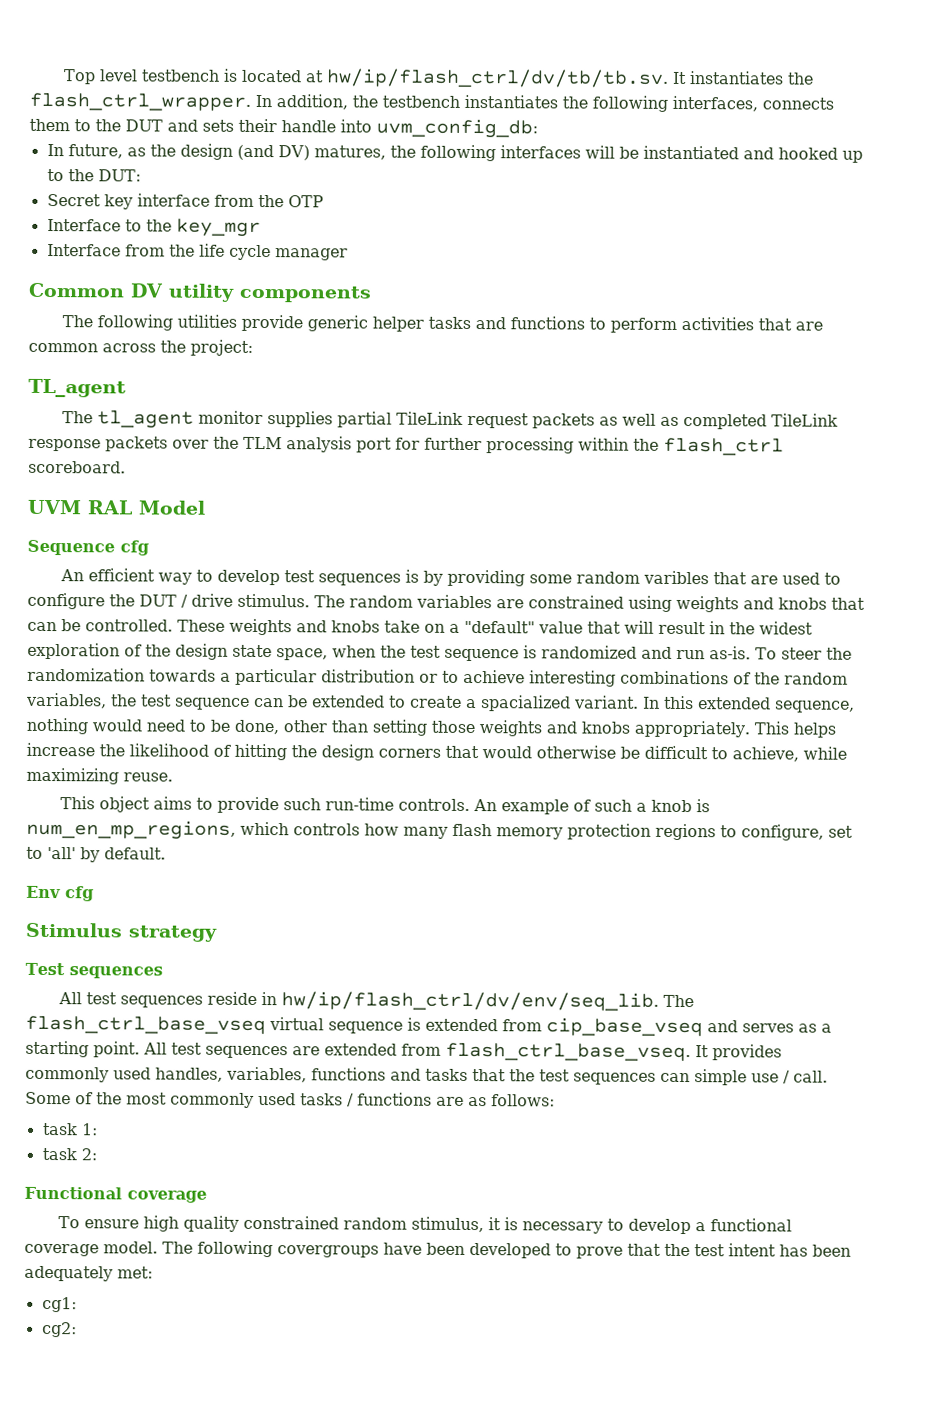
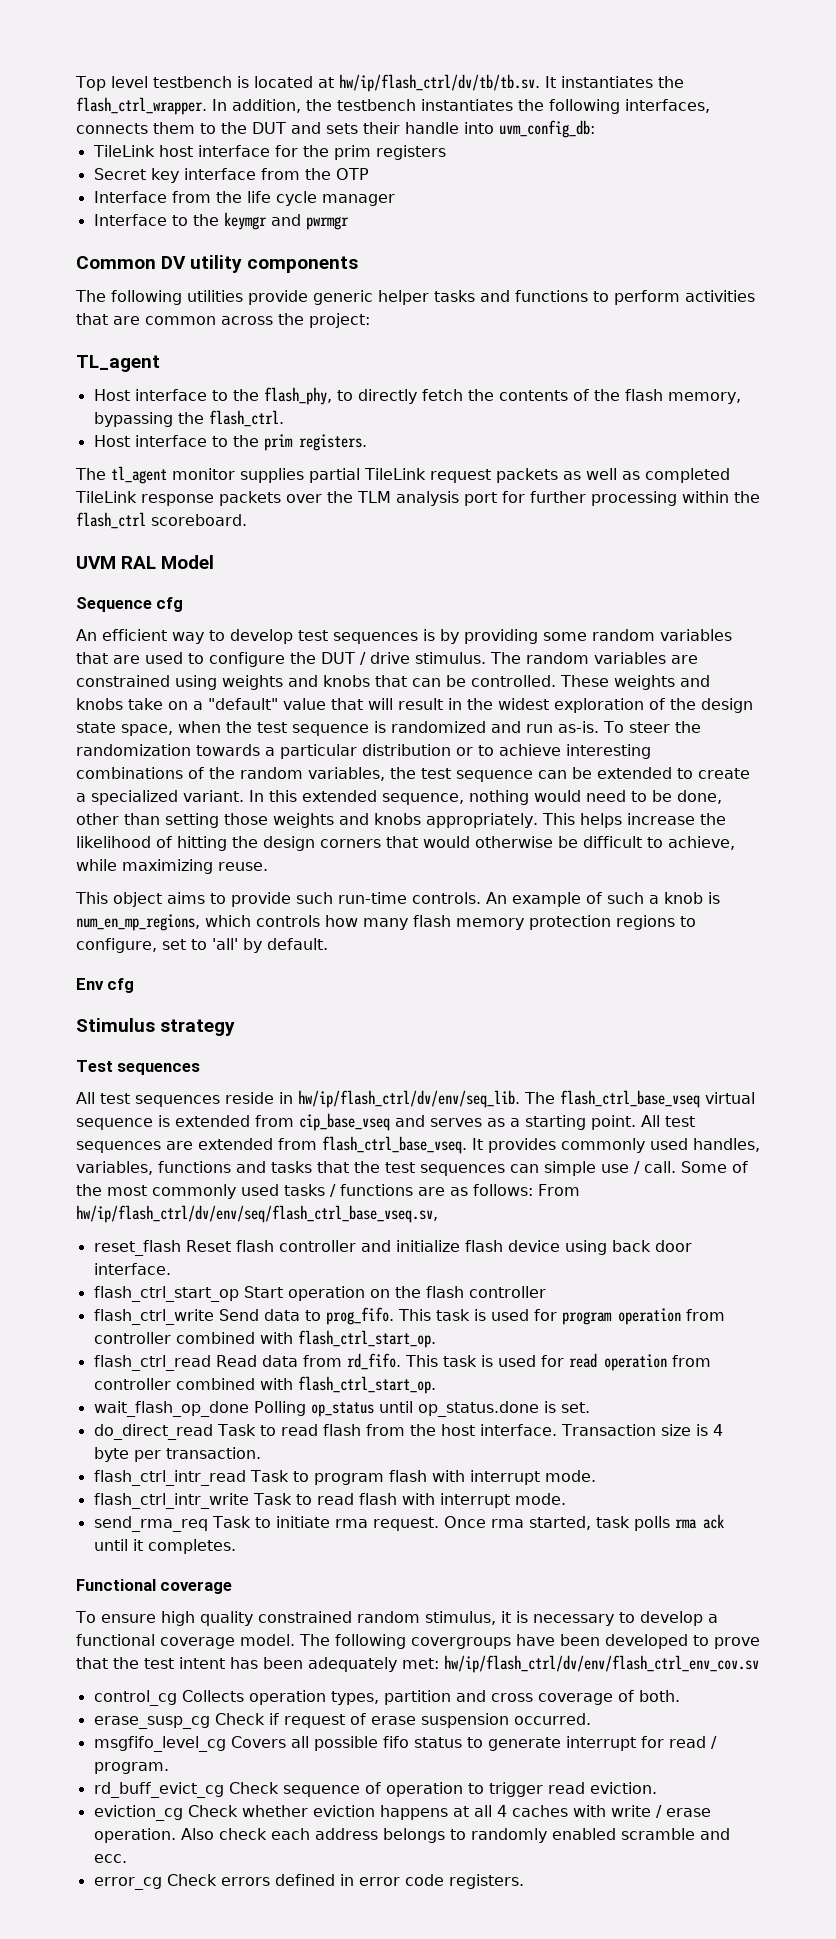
[46,143,863,163] [46,168,141,182] In future, as the design (and DV) matures, the following interfaces will be instantiated and hooked up to the DUT: -> [92,145,446,160] TileLink host interface for the prim registers
[46,218,261,238] // Interface to the key_mgr -> (369, 174) none
(348, 254) none -> [93,212,349,230] // Interface to the keymgr and pwrmgr
(126, 388) none -> [93,387,741,405] [93,410,284,427] [93,434,367,451] // Host interface to the flash_phy, to directly fetch the contents of the flash memory, bypassing the flash_ctrl. // Host interface to the prim registers.
[642,570,709,585] varibles -> [660,629,732,641] variables
[481,695,571,712] spacialized -> [91,790,178,805] specialized
[42,1122,98,1136] [41,1147,97,1161] // task 1: // task 2: -> [538,1184,580,1196] [76,1205,438,1223] [93,1240,692,1256] [93,1263,171,1275] [93,1286,546,1302] [93,1307,725,1325] [93,1330,436,1348] [93,1353,711,1371] [93,1376,436,1394] [93,1401,590,1417] [93,1424,723,1440] [93,1447,261,1462] [93,1470,596,1486] [93,1493,566,1509] [93,1514,724,1532] [93,1539,236,1554] From hw/ip/flash_ctrl/dv/env/seq/flash_ctrl_base_vseq.sv, // reset_flash Reset flash controller and initialize flash device using back door interface. // flash_ctrl_start_op Start operation on the flash controller // flash_ctrl_write Send data to prog_fifo. This task is used for program operation from controller combined with flash_ctrl_start_op. // flash_ctrl_read Read data from rd_fifo. This task is used for read operation from controller combined with flash_ctrl_start_op. // wait_flash_op_done Polling op_status until op_status.done is set. // do_direct_read Task to read flash from the host interface. Transaction size is 4 byte per transaction. // flash_ctrl_intr_read Task to program flash with interrupt mode. // flash_ctrl_intr_write Task to read flash with interrupt mode. // send_rma_req Task to initiate rma request. Once rma started, task polls rma ack until it completes.
[41,1296,77,1313] [41,1321,77,1338] // cg1: // cg2: -> [444,1655,759,1673] [93,1690,680,1706] [93,1713,591,1729] [93,1736,717,1752] [93,1762,169,1774] [93,1782,657,1798] [93,1805,711,1821] [93,1828,730,1843] [93,1854,127,1863] [93,1874,524,1890] hw/ip/flash_ctrl/dv/env/flash_ctrl_env_cov.sv // control_cg Collects operation types, partition and cross coverage of both. // erase_susp_cg Check if request of erase suspension occurred. // msgfifo_level_cg Covers all possible fifo status to generate interrupt for read / program. // rd_buff_evict_cg Check sequence of operation to trigger read eviction. // eviction_cg Check whether eviction happens at all 4 caches with write / erase operation. Also check each address belongs to randomly enabled scramble and ecc. // error_cg Check errors defined in error code registers.

